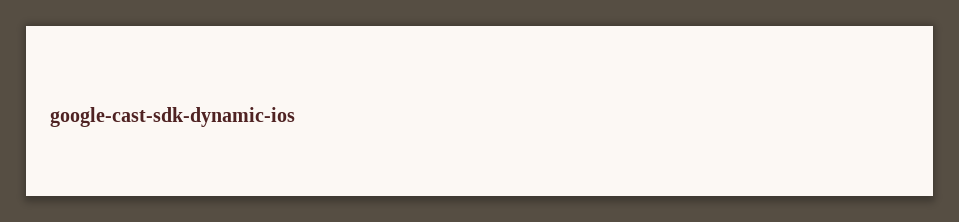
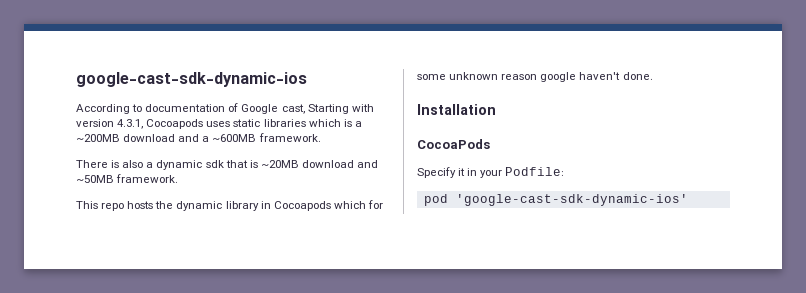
(295, 117) none -> [76,103,374,114] [76,119,362,129] [76,133,321,142] [76,160,379,170] [76,174,179,183] [76,200,383,211] [417,72,653,82] [417,104,496,115] [417,139,490,149] [417,167,565,178] [423,194,688,206] // According to documentation of Google cast, Starting with version 4.3.1, Cocoapods uses static libraries which is a ~200MB download and a ~600MB framework. // There is also a dynamic sdk that is ~20MB download and ~50MB framework. // This repo hosts the dynamic library in Cocoapods which for some unknown reason google haven't done. // Installation // CocoaPods // Specify it in your Podfile: // pod 'google-cast-sdk-dynamic-ios'

